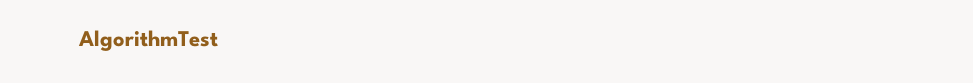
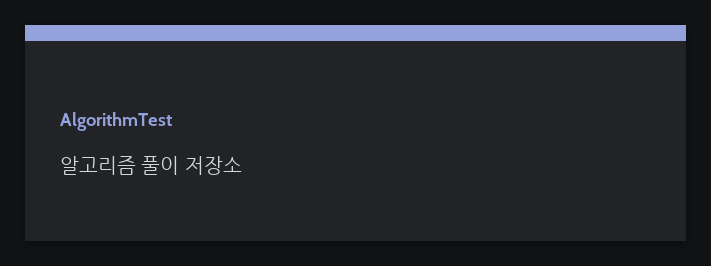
(218, 40) none -> [60,156,242,175] // 알고리즘 풀이 저장소

